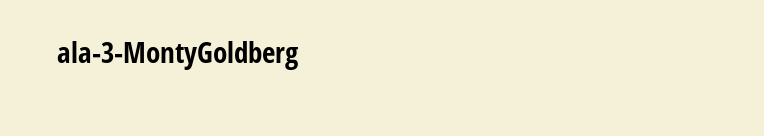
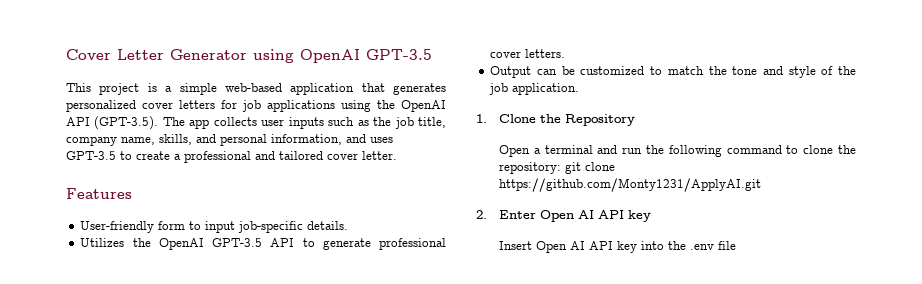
[57,41,298,70] ala-3-MontyGoldberg -> [66,49,432,63] [66,83,446,95] [66,100,446,112] [66,116,446,130] [66,134,393,146] [66,151,397,163] [66,188,132,199] [80,221,349,233] [80,238,446,250] [490,49,566,58] [490,66,856,78] [489,83,580,95] [476,114,635,126] [498,145,856,157] [498,162,615,174] [498,178,761,192] [476,210,651,222] [498,241,736,253] Cover Letter Generator using OpenAI GPT-3.5 // This project is a simple web-based application that generates personalized cover letters for job applications using the OpenAI API (GPT-3.5). The app collects user inputs such as the job title, company name, skills, and personal information, and uses GPT-3.5 to create a professional and tailored cover letter. // Features // User-friendly form to input job-specific details. // Utilizes the OpenAI GPT-3.5 API to generate professional cover letters. // Output can be customized to match the tone and style of the job application. // 1. Clone the Repository // Open a terminal and run the following command to clone the repository: git clone https://github.com/Monty1231/ApplyAI.git // 2. Enter Open AI API key // Insert Open AI API key into the .env file

